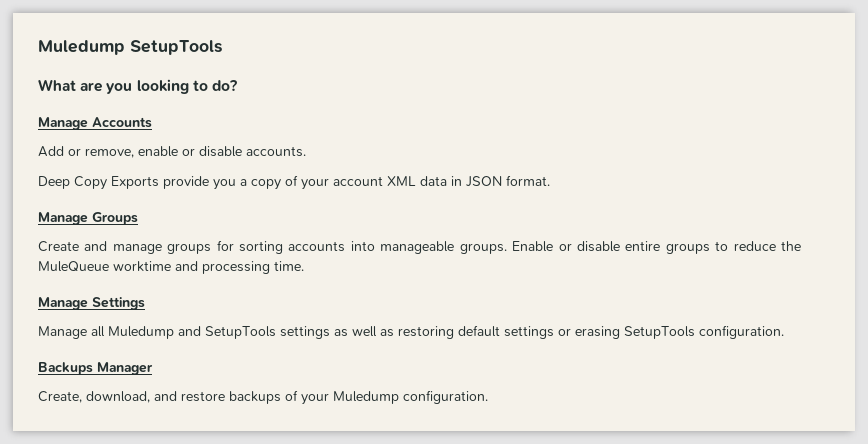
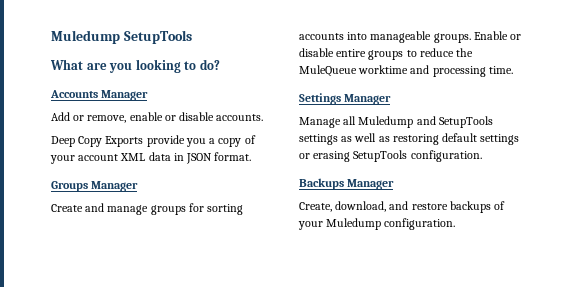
[38,117,88,130] Manage -> (220, 64) none
(152, 122) none -> [101,90,149,101] Manager
[38,212,88,225] Manage -> (252, 156) none
(138, 218) none -> [91,181,139,192] Manager
[38,297,88,310] Manage -> (513, 70) none
(145, 303) none -> [344,94,392,105] Manager

